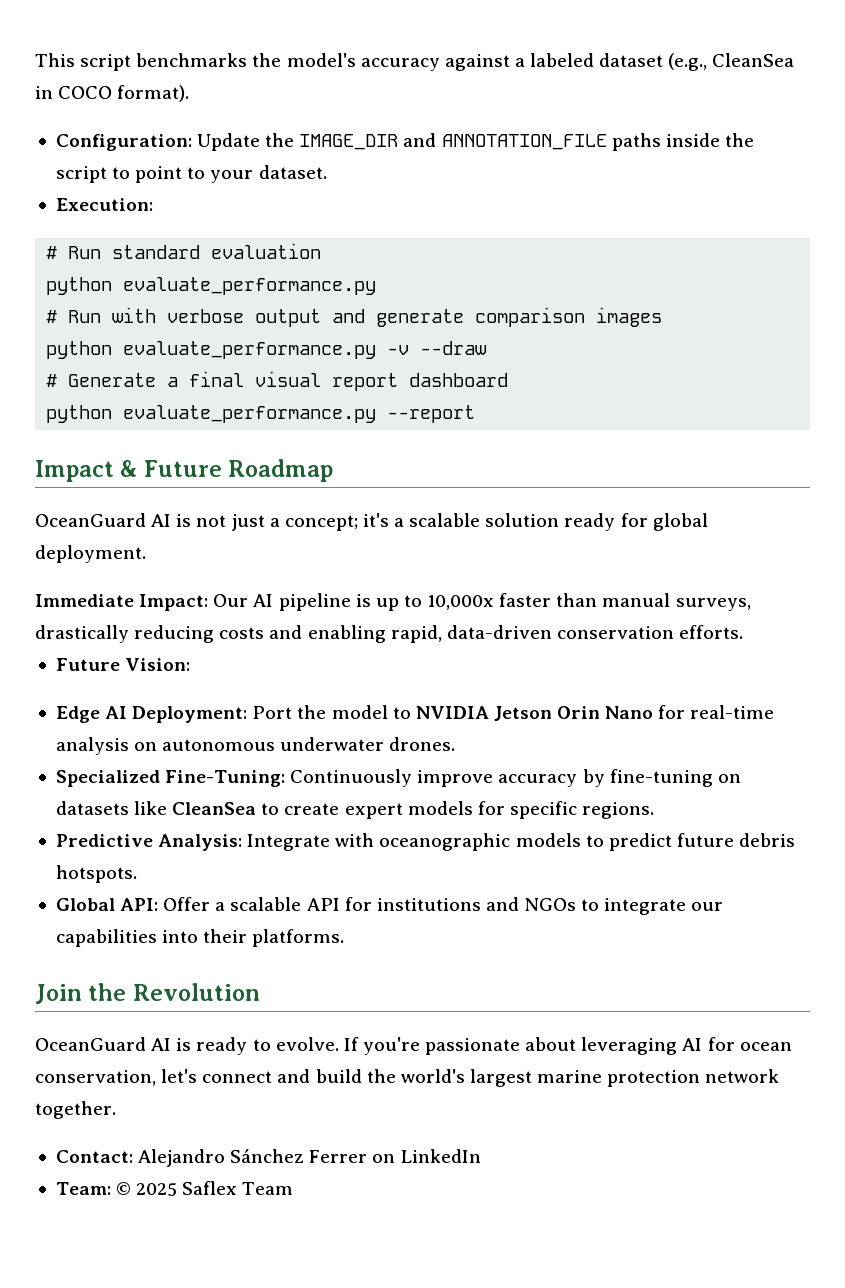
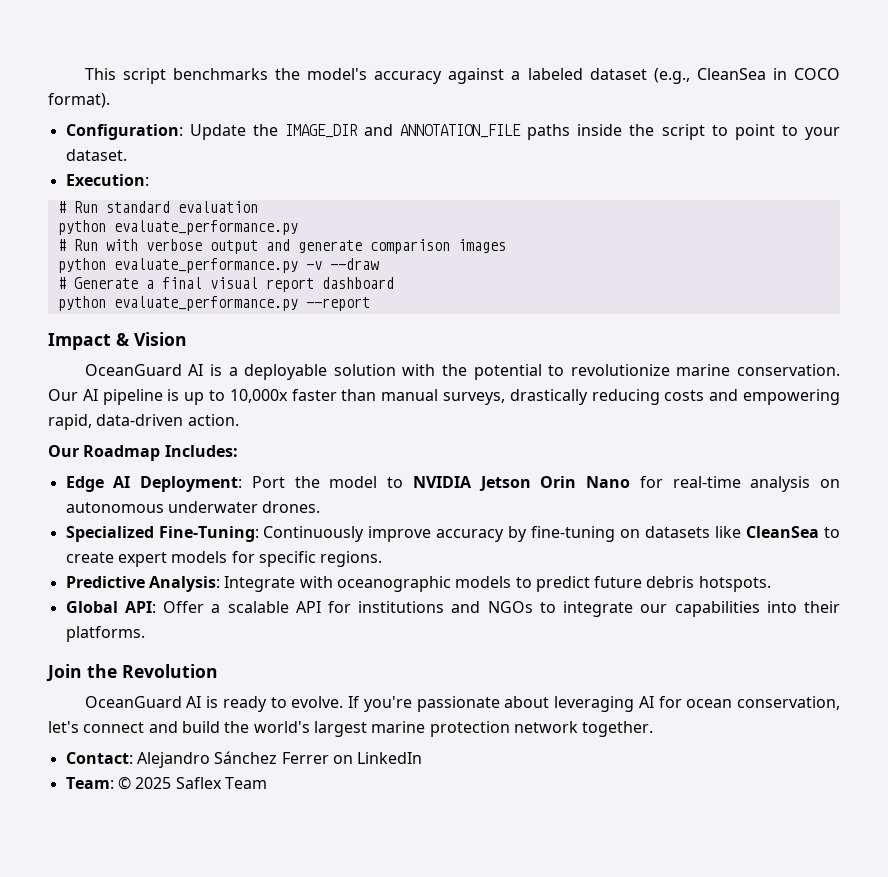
[143,459,334,482] [35,513,708,531] [35,545,146,563] [35,594,209,611] Future Roadmap // OceanGuard AI is not just a concept; it's a scalable solution ready for global deployment. // Immediate Impact: -> [134,332,187,346] [84,364,840,380] Vision // OceanGuard AI is a deployable solution with the potential to revolutionize marine conservation.
[307,625,386,643] enabling -> [742,389,840,405] empowering
[556,625,744,639] [55,658,191,671] conservation efforts. // Future Vision: -> [187,414,239,426] [48,445,238,461] action. // Our Roadmap Includes:

